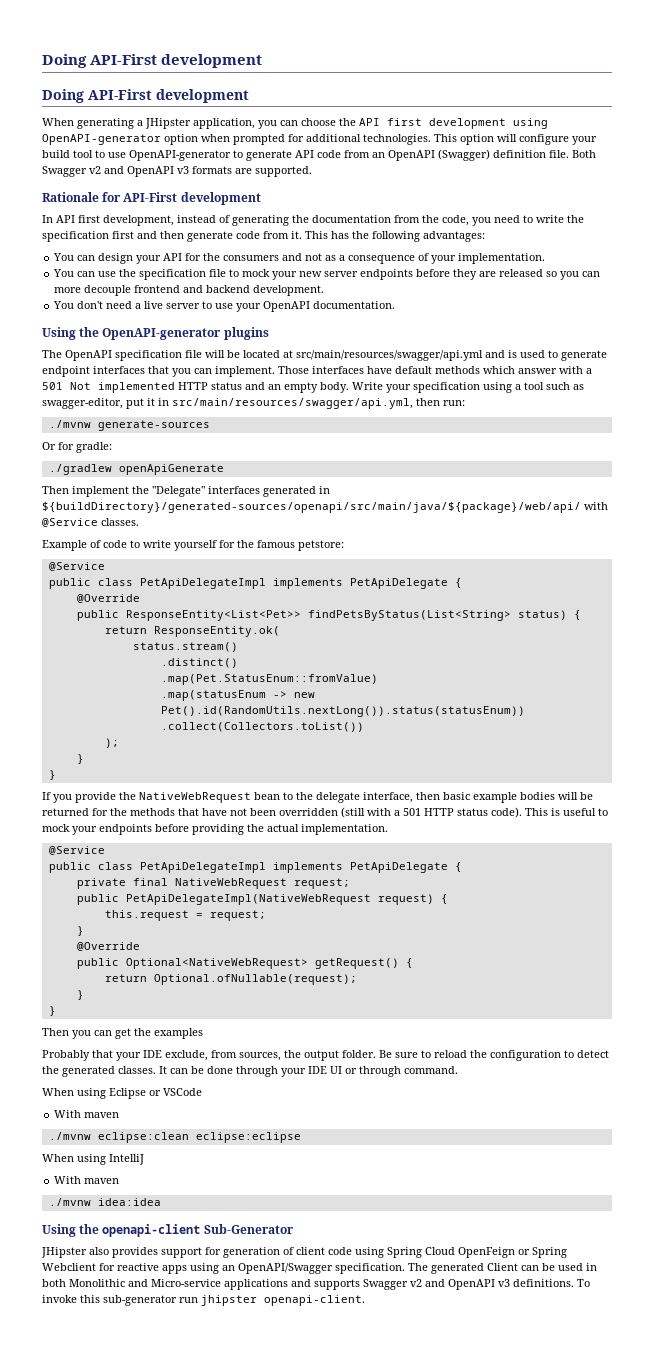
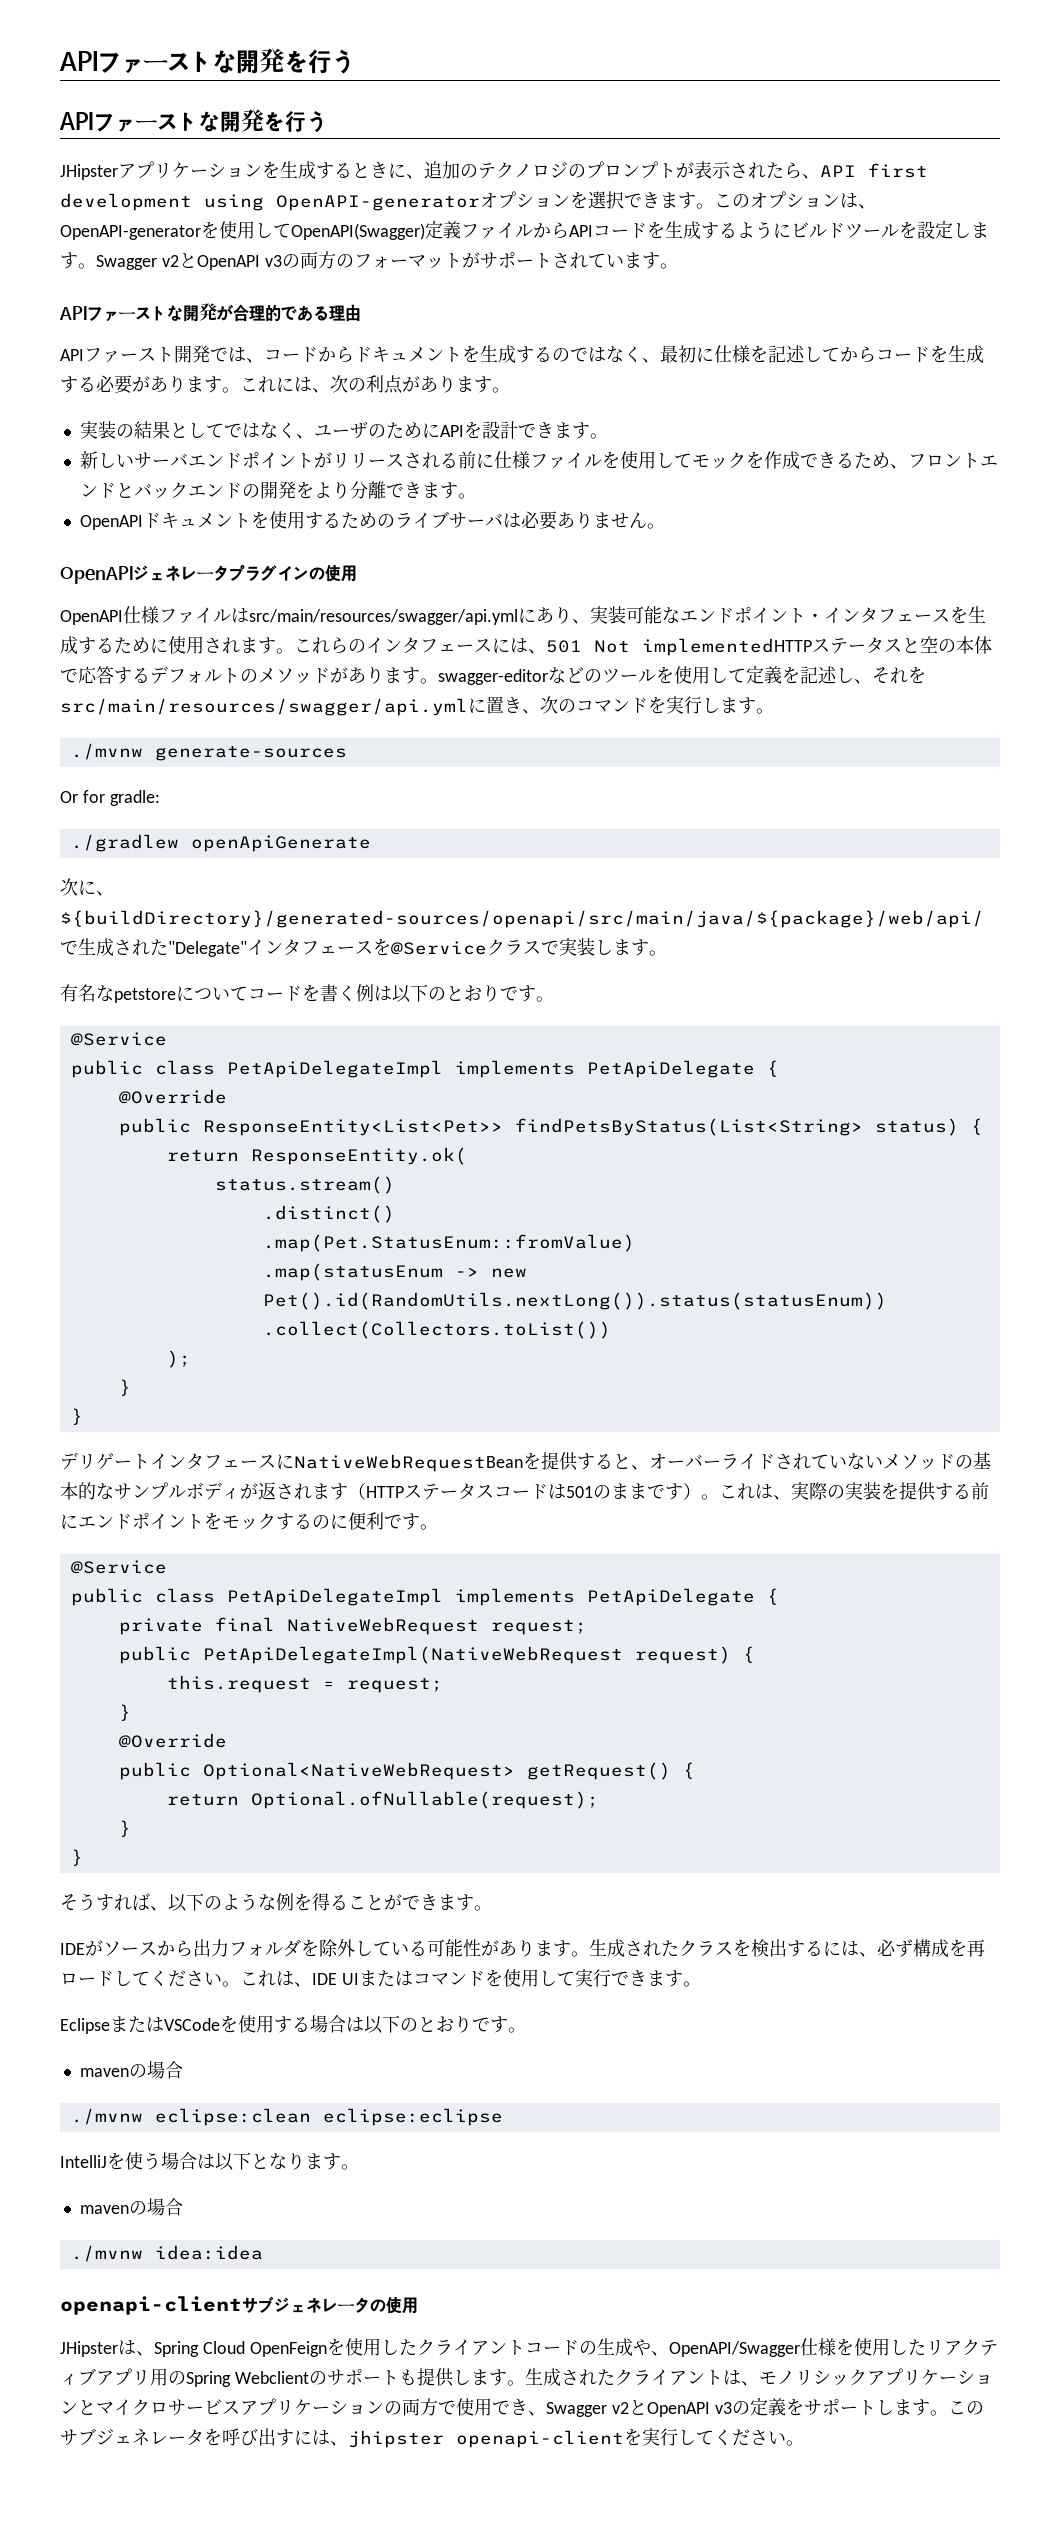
[42,54,263,68] [42,89,249,103] [42,118,356,129] Doing API-First development // Doing API-First development // When generating a JHipster application, you can choose the -> [59,48,354,74] [59,109,327,133] [60,161,820,180] APIファーストな開発を行う // APIファーストな開発を行う // JHipsterアプリケーションを生成するときに、追加のテクノロジのプロンプトが表示されたら、
[164,134,597,145] [42,149,596,161] [42,166,312,177] [42,192,261,205] [42,215,584,226] [42,231,485,242] [53,253,546,264] [53,269,601,280] [54,285,325,296] [53,301,396,312] [42,327,269,340] [42,350,607,361] [42,366,592,377] [42,382,584,393] [42,398,465,409] option when prompted for additional technologies. This option will configure your build tool to use OpenAPI-generator to generate API code from an OpenAPI (Swagger) definition file. Both Swagger v2 and OpenAPI v3 formats are supported. // Rationale for API-First development // In API first development, instead of generating the documentation from the code, you need to write the specification first and then generate code from it. This has the following advantages: // You can design your API for the consumers and not as a consequence of your implementation. // You can use the specification file to mock your new server endpoints before they are released so you can more decouple frontend and backend development. // You don't need a live server to use your OpenAPI documentation. // Using the OpenAPI-generator plugins // The OpenAPI specification file will be located at src/main/resources/swagger/api.yml and is used to generate endpoint interfaces that you can implement. Those interfaces have default methods which answer with a 501 Not implemented HTTP status and an empty body. Write your specification using a tool such as swagger-editor, put it in src/main/resources/swagger/api.yml, then run: -> [480,191,876,209] [60,220,989,240] [60,251,678,270] [59,303,361,322] [60,345,984,363] [60,375,510,394] [79,421,608,439] [79,451,998,469] [79,481,476,499] [79,511,665,530] [60,564,357,584] [60,606,986,625] [60,636,992,656] [60,665,926,685] [60,696,774,716] オプションを選択できます。このオプションは、OpenAPI-generatorを使用してOpenAPI(Swagger)定義ファイルからAPIコードを生成するようにビルドツールを設定します。Swagger v2とOpenAPI v3の両方のフォーマットがサポートされています。 // APIファーストな開発が合理的である理由 // APIファースト開発では、コードからドキュメントを生成するのではなく、最初に仕様を記述してからコードを生成する必要があります。これには、次の利点があります。 // 実装の結果としてではなく、ユーザのためにAPIを設計できます。 // 新しいサーバエンドポイントがリリースされる前に仕様ファイルを使用してモックを作成できるため、フロントエンドとバックエンドの開発をより分離できます。 // OpenAPIドキュメントを使用するためのライブサーバは必要ありません。 // OpenAPIジェネレータプラグインの使用 // OpenAPI仕様ファイルはsrc/main/resources/swagger/api.ymlにあり、実装可能なエンドポイント・インタフェースを生成するために使用されます。これらのインタフェースには、501 Not implementedHTTPステータスと空の本体で応答するデフォルトのメソッドがあります。swagger-editorなどのツールを使用して定義を記述し、それをsrc/main/resources/swagger/api.ymlに置き、次のコマンドを実行します。
[42,486,330,497] [42,502,608,513] [42,518,139,527] [42,540,344,551] Then implement the "Delegate" interfaces generated in ${buildDirectory}/generated-sources/openapi/src/main/java/${package}/web/api/ with @Service classes. // Example of code to write yourself for the famous petstore: -> [60,878,114,896] [60,910,984,928] [60,938,667,957] [60,984,554,1003] 次に、${buildDirectory}/generated-sources/openapi/src/main/java/${package}/web/api/で生成された"Delegate"インタフェースを@Serviceクラスで実装します。 // 有名なpetstoreについてコードを書く例は以下のとおりです。
[42,792,593,803] [42,807,608,818] [42,824,388,835] If you provide the NativeWebRequest bean to the delegate interface, then basic example bodies will be returned for the methods that have not been overridden (still with a 501 HTTP status code). This is useful to mock your endpoints before providing the actual implementation. -> [60,1452,991,1472] [60,1482,989,1501] [60,1512,438,1530] デリゲートインタフェースにNativeWebRequestBeanを提供すると、オーバーライドされていないメソッドの基本的なサンプルボディが返されます（HTTPステータスコードは501のままです）。これは、実際の実装を提供する前にエンドポイントをモックするのに便利です。
[42,1028,203,1039] [42,1050,609,1061] [42,1066,458,1077] [42,1088,202,1099] [54,1110,120,1118] Then you can get the examples // Probably that your IDE exclude, from sources, the output folder. Be sure to reload the configuration to detect the generated classes. It can be done through your IDE UI or through command. // When using Eclipse or VSCode // With maven -> [60,1893,492,1912] [60,1939,985,1957] [60,1969,701,1987] [60,2015,526,2034] [79,2061,183,2079] そうすれば、以下のような例を得ることができます。 // IDEがソースから出力フォルダを除外している可能性があります。生成されたクラスを検出するには、必ず構成を再ロードしてください。これは、IDE UIまたはコマンドを使用して実行できます。 // EclipseまたはVSCodeを使用する場合は以下のとおりです。 // mavenの場合
[42,1154,106,1165] When using -> (503, 2117) none
[54,1176,120,1184] // With maven -> [107,2152,359,2171] [79,2198,183,2216] を使う場合は以下となります。 // mavenの場合
[42,1224,294,1237] [41,1247,567,1258] [42,1263,597,1274] [42,1279,590,1290] [42,1295,365,1306] Using the openapi-client Sub-Generator // JHipster also provides support for generation of client code using Spring Cloud OpenFeign or Spring Webclient for reactive apps using an OpenAPI/Swagger specification. The generated Client can be used in both Monolithic and Micro-service applications and supports Swagger v2 and OpenAPI v3 definitions. To invoke this sub-generator run jhipster openapi-client. -> [60,2296,418,2315] [60,2338,998,2357] [60,2368,993,2387] [60,2397,984,2417] [60,2428,804,2448] openapi-clientサブジェネレータの使用 // JHipsterは、Spring Cloud OpenFeignを使用したクライアントコードの生成や、OpenAPI/Swagger仕様を使用したリアクティブアプリ用のSpring Webclientのサポートも提供します。生成されたクライアントは、モノリシックアプリケーションとマイクロサービスアプリケーションの両方で使用でき、Swagger v2とOpenAPI v3の定義をサポートします。このサブジェネレータを呼び出すには、jhipster openapi-clientを実行してください。

